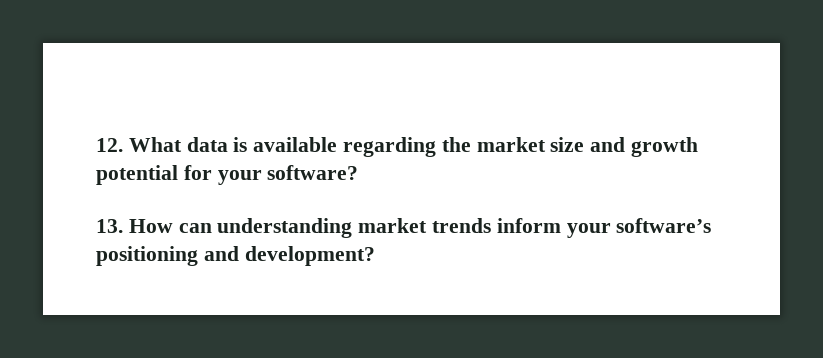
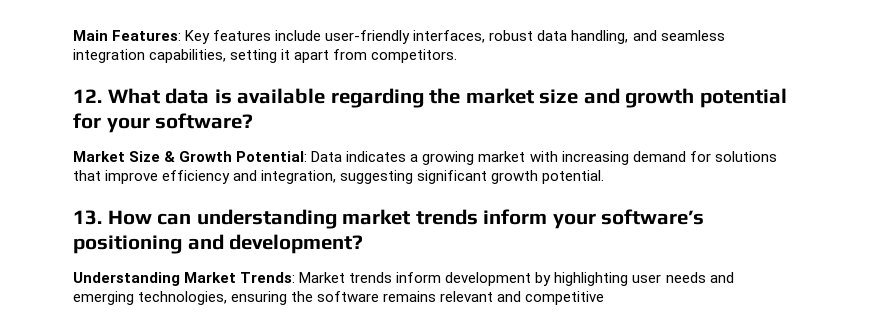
(96, 145) none -> [73,30,725,44] [73,49,458,63] Main Features: Key features include user-friendly interfaces, robust data handling, and seamless integration capabilities, setting it apart from competitors. //
(359, 172) none -> [73,151,777,165] [73,170,605,184] // Market Size & Growth Potential: Data indicates a growing market with increasing demand for solutions that improve efficiency and integration, suggesting significant growth potential.
(375, 256) none -> [73,272,734,286] [73,291,605,305] // Understanding Market Trends: Market trends inform development by highlighting user needs and emerging technologies, ensuring the software remains relevant and competitive

